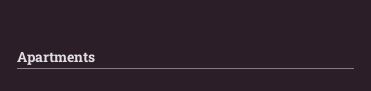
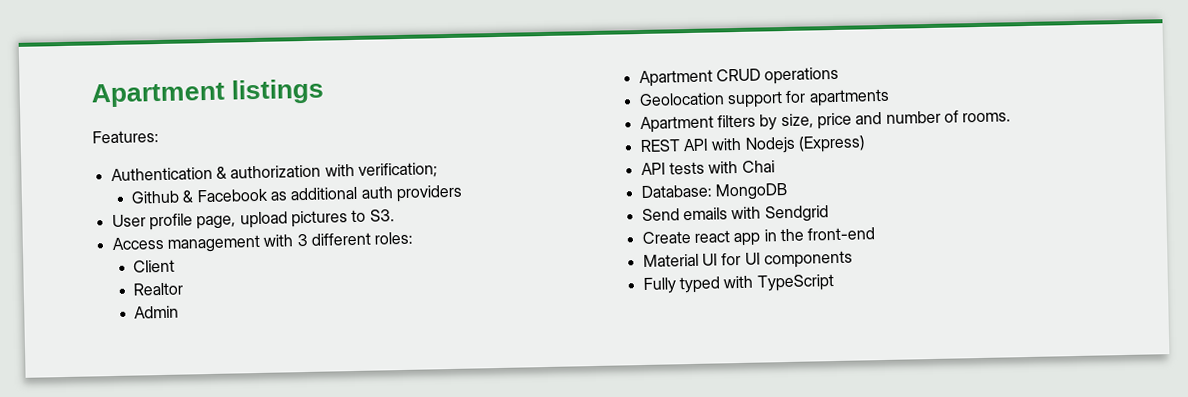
[17,52,95,65] Apartments -> [91,78,325,108] [92,130,159,144] [110,162,438,182] [130,184,463,204] [111,209,395,231] [111,231,414,253] [132,259,175,273] [132,282,183,296] [133,305,179,319] [638,66,840,88] [638,88,890,109] [639,110,1012,134] [639,135,866,154] [640,160,775,176] [640,182,788,201] [641,205,829,223] [641,227,876,247] [642,250,853,269] [642,274,834,295] Apartment listings // Features: // Authentication & authorization with verification; // Github & Facebook as additional auth providers // User profile page, upload pictures to S3. // Access management with 3 different roles: // Client // Realtor // Admin // Apartment CRUD operations // Geolocation support for apartments // Apartment filters by size, price and number of rooms. // REST API with Nodejs (Express) // API tests with Chai // Database: MongoDB // Send emails with Sendgrid // Create react app in the front-end // Material UI for UI components // Fully typed with TypeScript

